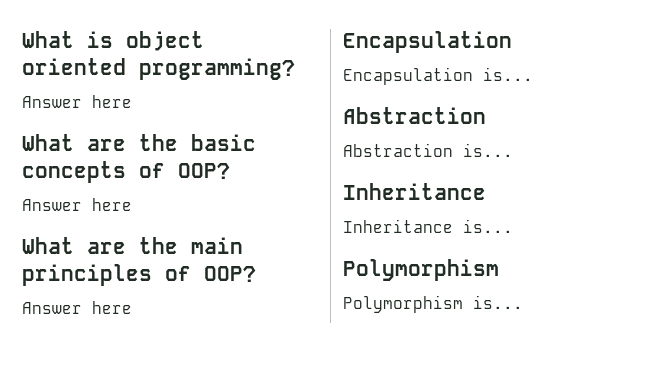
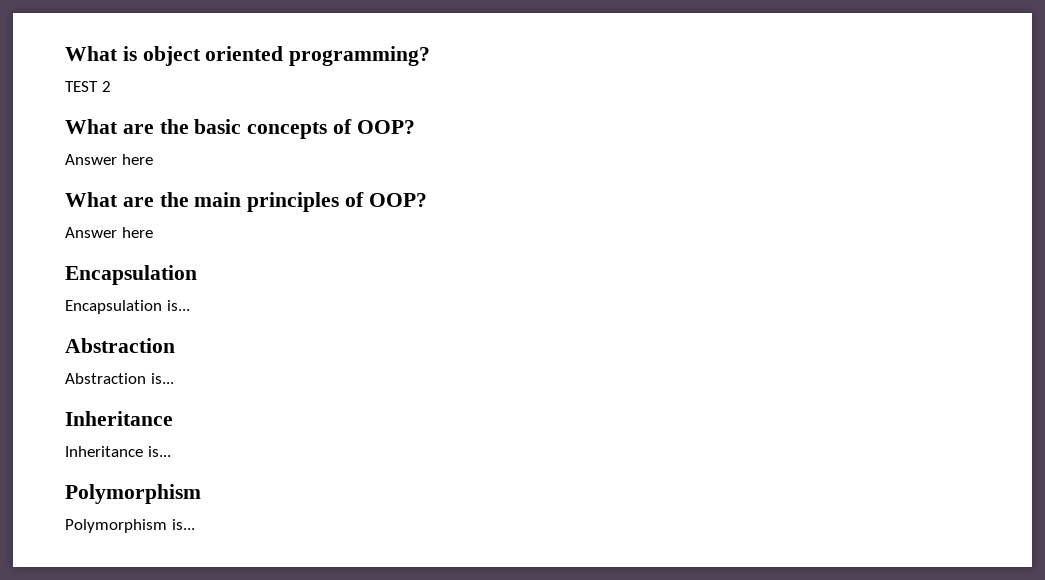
[22,95,132,108] Answer here -> [65,81,111,92] TEST 2

